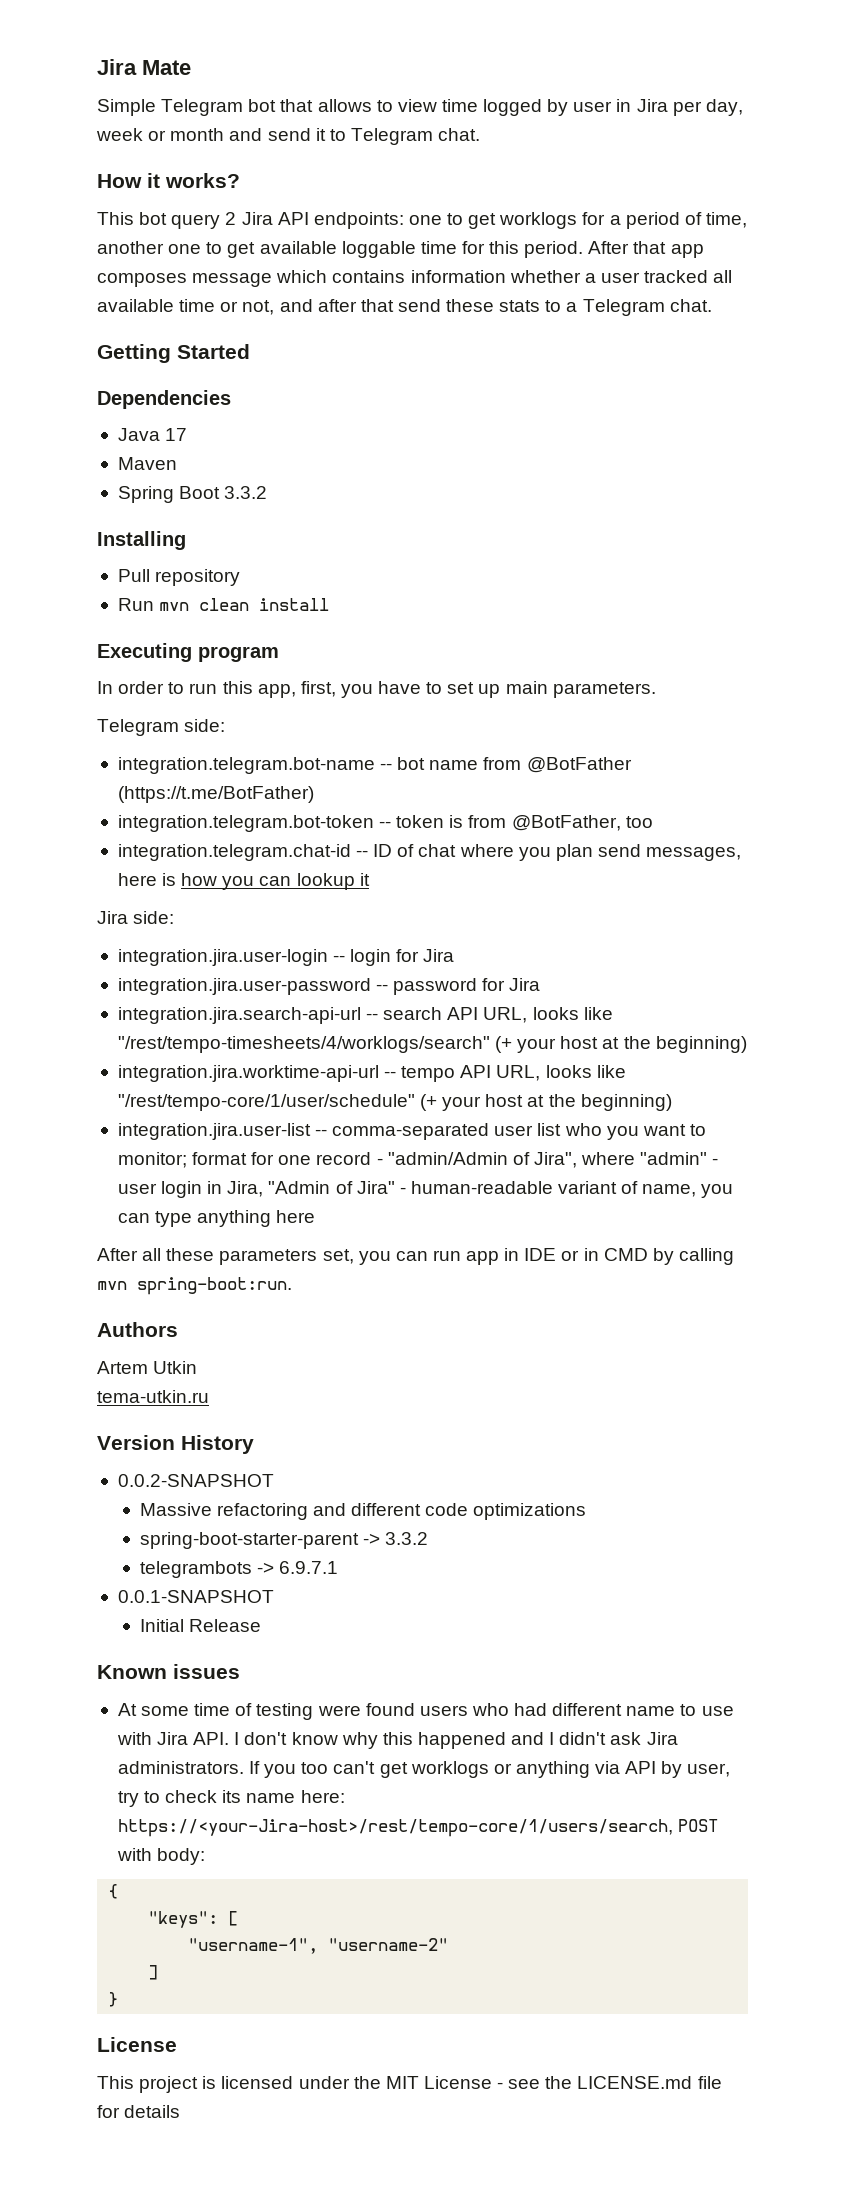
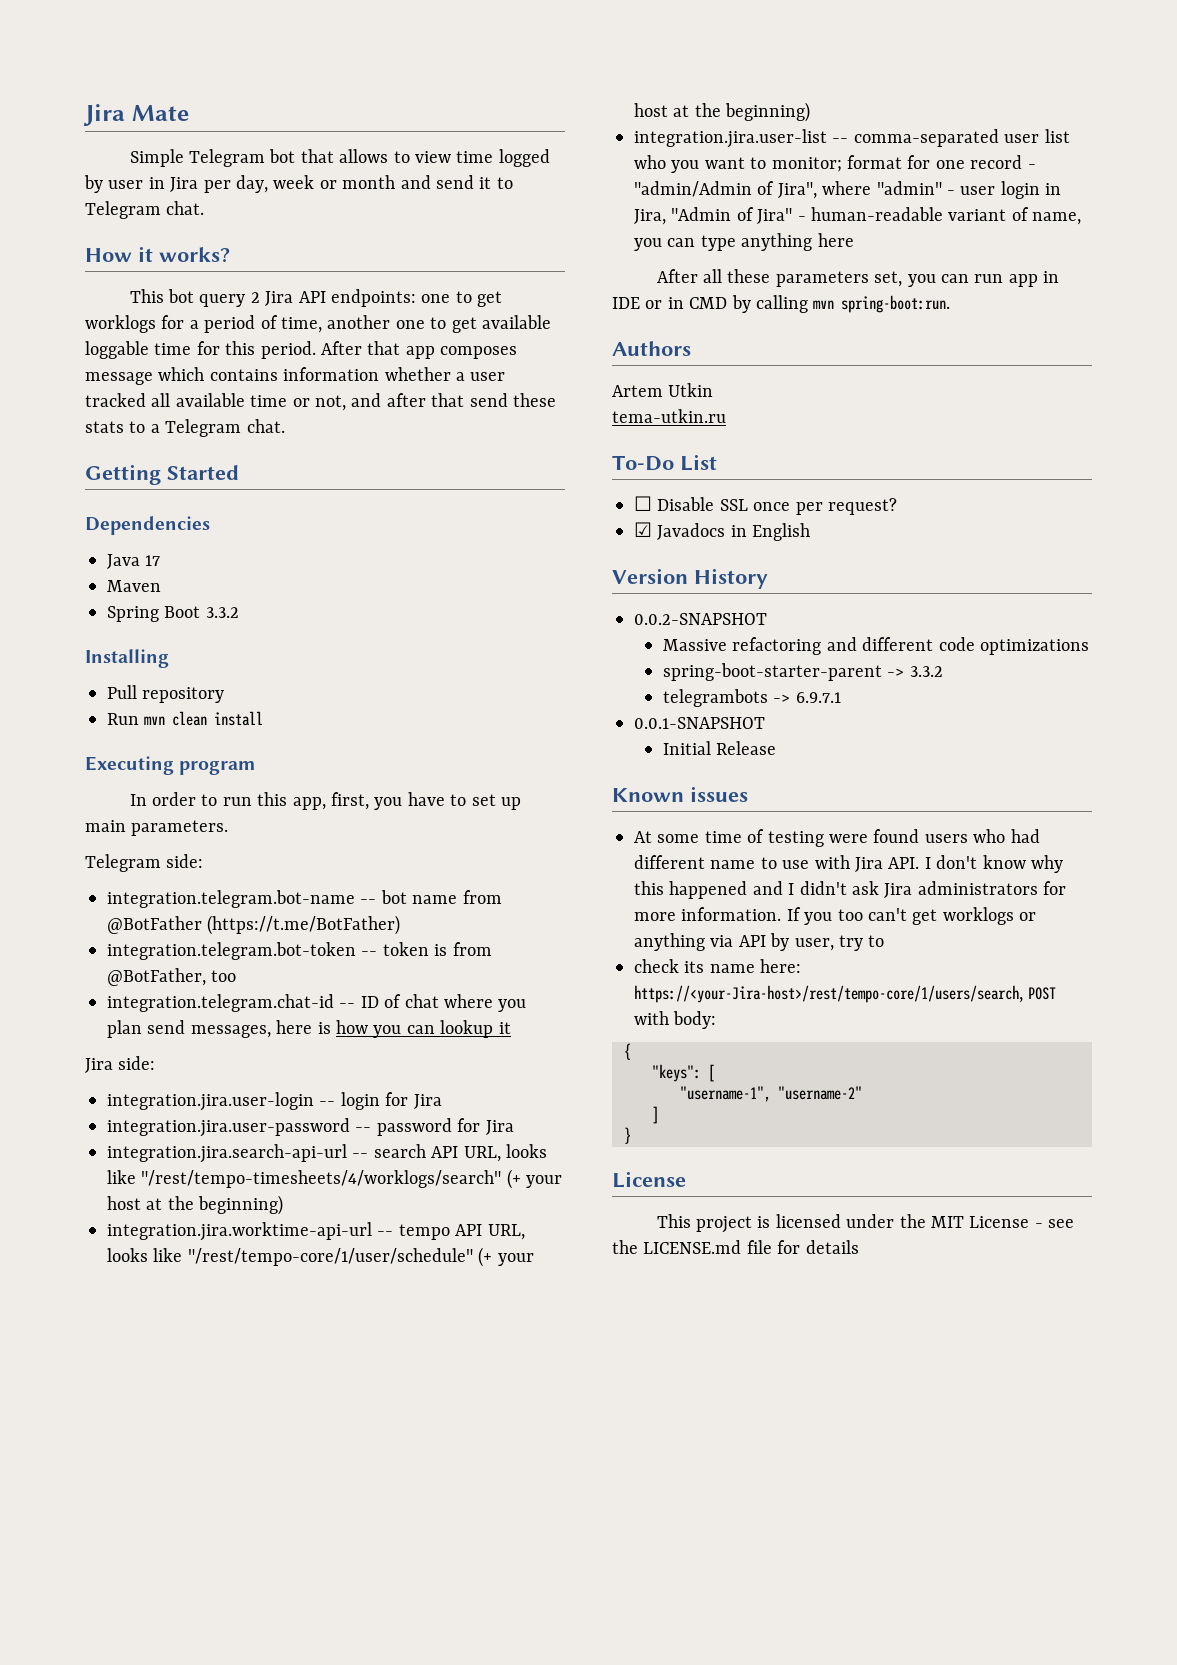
(209, 1396) none -> [612,454,717,471] [634,496,897,515] [634,522,811,541] // To-Do List // ☐ Disable SSL once per request? // ☑ Javadocs in English
[117,1761,244,1774] administrators. -> [917,881,1067,895] [634,907,782,921] administrators for more information.
(161, 1797) none -> (885, 941) //

